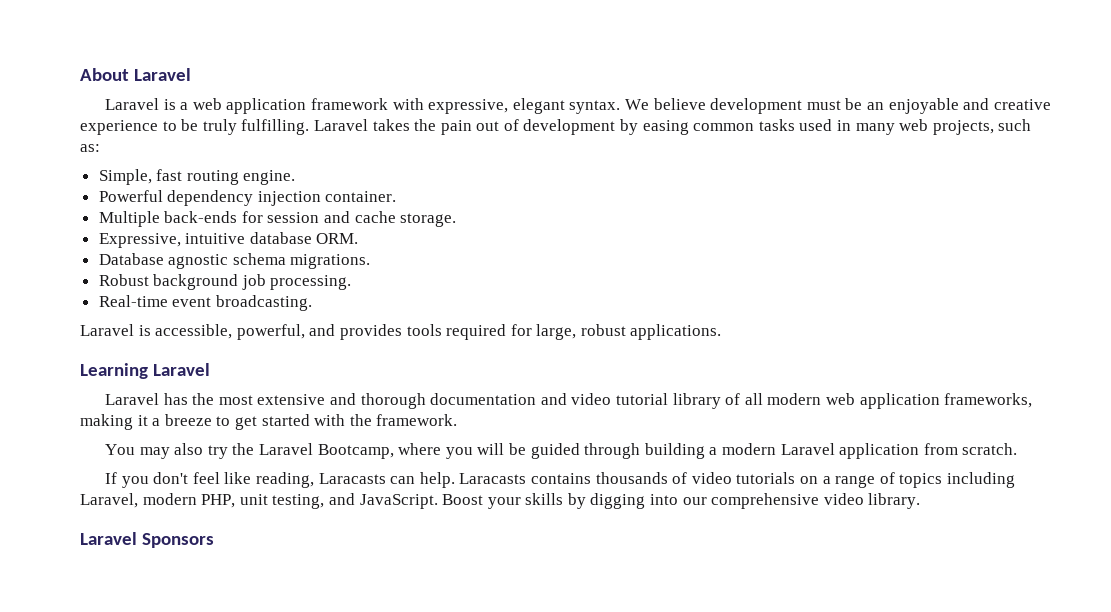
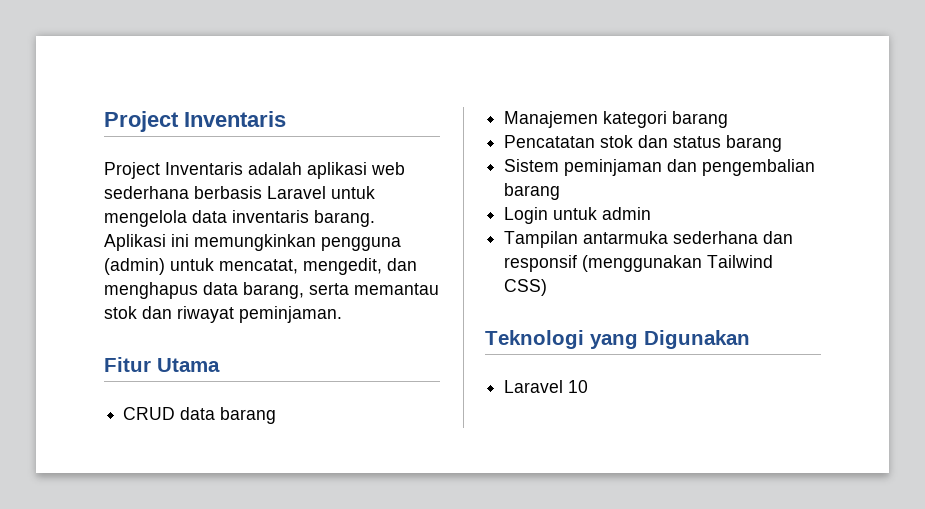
[80,68,191,81] [105,98,1051,114] [80,119,1032,135] [80,144,100,152] [98,169,296,185] [98,190,397,206] [98,211,457,227] [98,232,359,248] [98,253,371,269] [98,274,352,290] [98,295,312,311] [80,324,722,340] [80,363,210,379] [105,393,1033,409] [80,414,458,430] [105,443,1018,459] [105,472,1015,488] [80,493,921,509] [80,532,214,548] About Laravel // Laravel is a web application framework with expressive, elegant syntax. We believe development must be an enjoyable and creative experience to be truly fulfilling. Laravel takes the pain out of development by easing common tasks used in many web projects, such as: // Simple, fast routing engine. // Powerful dependency injection container. // Multiple back-ends for session and cache storage. // Expressive, intuitive database ORM. // Database agnostic schema migrations. // Robust background job processing. // Real-time event broadcasting. // Laravel is accessible, powerful, and provides tools required for large, robust applications. // Learning Laravel // Laravel has the most extensive and thorough documentation and video tutorial library of all modern web application frameworks, making it a breeze to get started with the framework. // You may also try the Laravel Bootcamp, where you will be guided through building a modern Laravel application from scratch. // If you don't feel like reading, Laracasts can help. Laracasts contains thousands of video tutorials on a range of topics including Laravel, modern PHP, unit testing, and JavaScript. Boost your skills by digging into our comprehensive video library. // Laravel Sponsors -> [104,111,286,132] [104,162,405,179] [104,186,375,199] [104,210,375,227] [104,234,401,251] [104,258,417,275] [104,282,439,299] [104,306,342,323] [104,357,220,372] [123,407,277,424] [504,111,729,128] [504,135,783,152] [504,159,816,176] [504,183,561,200] [504,207,652,224] [504,231,794,248] [504,255,774,272] [504,279,548,296] [485,330,750,349] [504,380,589,393] Project Inventaris // Project Inventaris adalah aplikasi web sederhana berbasis Laravel untuk mengelola data inventaris barang. Aplikasi ini memungkinkan pengguna (admin) untuk mencatat, mengedit, dan menghapus data barang, serta memantau stok dan riwayat peminjaman. // Fitur Utama // CRUD data barang // Manajemen kategori barang // Pencatatan stok dan status barang // Sistem peminjaman dan pengembalian barang // Login untuk admin // Tampilan antarmuka sederhana dan responsif (menggunakan Tailwind CSS) // Teknologi yang Digunakan // Laravel 10

